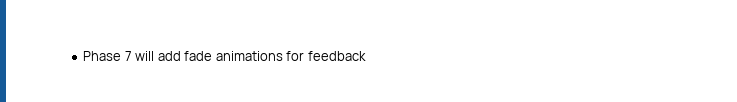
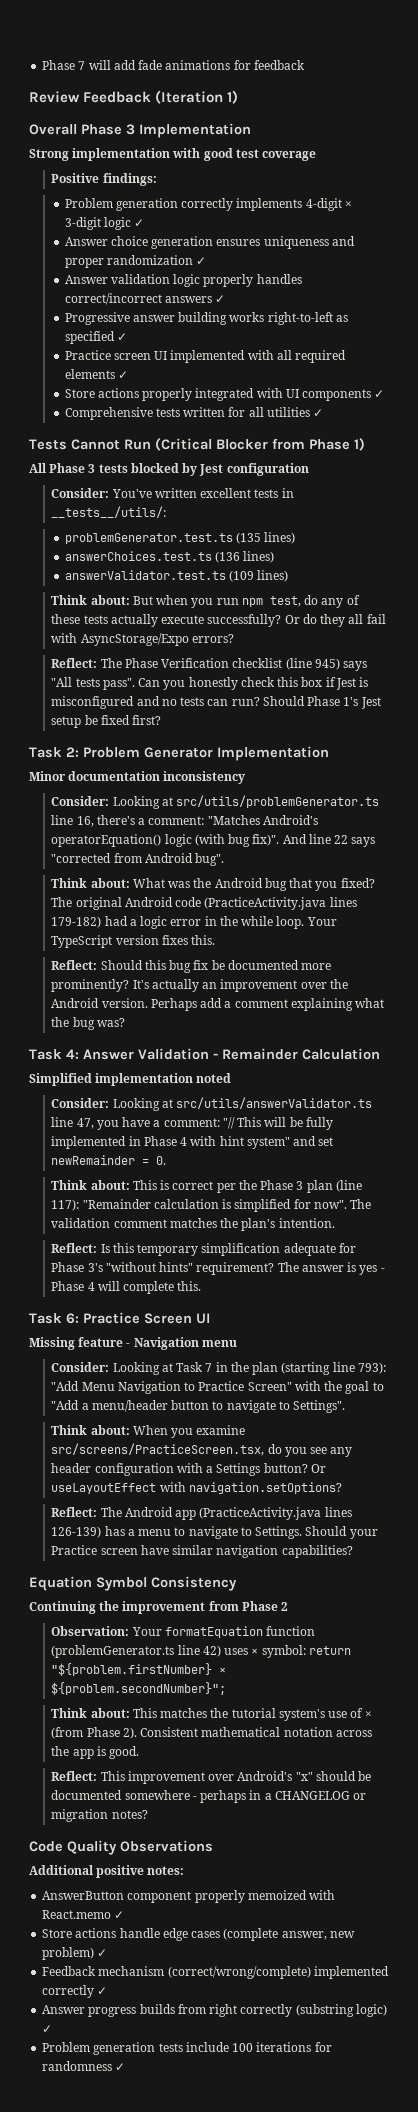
(366, 56) none -> [29,90,239,104] [29,123,251,138] [29,148,317,161] [51,173,157,186] [64,198,352,211] [64,217,145,230] [64,236,355,249] [64,255,207,268] [64,274,302,287] [64,293,226,305] [64,312,348,325] [64,331,127,344] [64,350,347,363] [64,369,128,379] [64,388,385,401] [64,407,324,420] [29,438,365,451] [29,463,309,476] [51,488,294,498] [51,506,167,518] [64,532,296,544] [64,551,275,563] [64,570,289,582] [51,595,360,608] [51,614,386,627] [51,633,234,646] [51,658,368,671] [51,677,369,690] [51,696,381,709] [51,715,162,728] [29,746,329,761] [29,771,246,784] [51,795,380,809] [51,815,318,827] [51,834,376,847] [51,853,225,866] [51,878,375,891] [51,897,357,910] [51,916,337,929] [51,935,216,948] [51,960,332,973] [51,979,348,992] [51,998,385,1011] [51,1017,125,1030] [29,1048,380,1060] [29,1073,232,1086] [51,1097,373,1111] [51,1117,333,1130] [51,1136,334,1149] [51,1155,167,1165] [51,1180,362,1193] [51,1199,372,1212] [51,1218,335,1231] [51,1243,356,1256] [51,1262,385,1275] [51,1281,202,1294] [29,1312,210,1324] [29,1337,237,1350] [51,1362,386,1375] [51,1381,384,1394] [51,1400,346,1413] [51,1425,246,1438] [51,1443,353,1457] [51,1463,326,1476] [51,1482,342,1494] [51,1507,352,1520] [51,1526,378,1539] [51,1545,353,1558] [29,1576,237,1591] [29,1601,289,1614] [51,1626,316,1638] [51,1645,351,1658] [51,1663,227,1676] [51,1682,227,1695] [51,1708,372,1721] [51,1727,372,1739] [51,1746,140,1759] [51,1771,372,1784] [51,1790,367,1803] [51,1809,148,1822] [29,1840,213,1855] [29,1865,185,1878] [42,1890,336,1903] [42,1910,125,1919] [42,1928,355,1941] [42,1947,108,1960] [42,1966,389,1979] [42,1985,108,1998] [42,2004,387,2017] [42,2025,53,2033] [42,2042,332,2055] [42,2061,126,2071] // Review Feedback (Iteration 1) // Overall Phase 3 Implementation // Strong implementation with good test coverage // Positive findings: // Problem generation correctly implements 4-digit × 3-digit logic ✓ // Answer choice generation ensures uniqueness and proper randomization ✓ // Answer validation logic properly handles correct/incorrect answers ✓ // Progressive answer building works right-to-left as specified ✓ // Practice screen UI implemented with all required elements ✓ // Store actions properly integrated with UI components ✓ // Comprehensive tests written for all utilities ✓ // Tests Cannot Run (Critical Blocker from Phase 1) // All Phase 3 tests blocked by Jest configuration // Consider: You've written excellent tests in __tests__/utils/: // problemGenerator.test.ts (135 lines) // answerChoices.test.ts (136 lines) // answerValidator.test.ts (109 lines) // Think about: But when you run npm test, do any of these tests actually execute successfully? Or do they all fail with AsyncStorage/Expo errors? // Reflect: The Phase Verification checklist (line 945) says "All tests pass". Can you honestly check this box if Jest is misconfigured and no tests can run? Should Phase 1's Jest setup be fixed first? // Task 2: Problem Generator Implementation // Minor documentation inconsistency // Consider: Looking at src/utils/problemGenerator.ts line 16, there's a comment: "Matches Android's operatorEquation() logic (with bug fix)". And line 22 says "corrected from Android bug". // Think about: What was the Android bug that you fixed? The original Android code (PracticeActivity.java lines 179-182) had a logic error in the while loop. Your TypeScript version fixes this. // Reflect: Should this bug fix be documented more prominently? It's actually an improvement over the Android version. Perhaps add a comment explaining what the bug was? // Task 4: Answer Validation - Remainder Calculation // Simplified implementation noted // Consider: Looking at src/utils/answerValidator.ts line 47, you have a comment: "// This will be fully implemented in Phase 4 with hint system" and set newRemainder = 0. // Think about: This is correct per the Phase 3 plan (line 117): "Remainder calculation is simplified for now". The validation comment matches the plan's intention. // Reflect: Is this temporary simplification adequate for Phase 3's "without hints" requirement? The answer is yes - Phase 4 will complete this. // Task 6: Practice Screen UI // Missing feature - Navigation menu // Consider: Looking at Task 7 in the plan (starting line 793): "Add Menu Navigation to Practice Screen" with the goal to "Add a menu/header button to navigate to Settings". // Think about: When you examine src/screens/PracticeScreen.tsx, do you see any header configuration with a Settings button? Or useLayoutEffect with navigation.setOptions? // Reflect: The Android app (PracticeActivity.java lines 126-139) has a menu to navigate to Settings. Should your Practice screen have similar navigation capabilities? // Equation Symbol Consistency // Continuing the improvement from Phase 2 // Observation: Your formatEquation function (problemGenerator.ts line 42) uses × symbol: return "${problem.firstNumber} × ${problem.secondNumber}"; // Think about: This matches the tutorial system's use of × (from Phase 2). Consistent mathematical notation across the app is good. // Reflect: This improvement over Android's "x" should be documented somewhere - perhaps in a CHANGELOG or migration notes? // Code Quality Observations // Additional positive notes: // AnswerButton component properly memoized with React.memo ✓ // Store actions handle edge cases (complete answer, new problem) ✓ // Feedback mechanism (correct/wrong/complete) implemented correctly ✓ // Answer progress builds from right correctly (substring logic) ✓ // Problem generation tests include 100 iterations for randomness ✓

